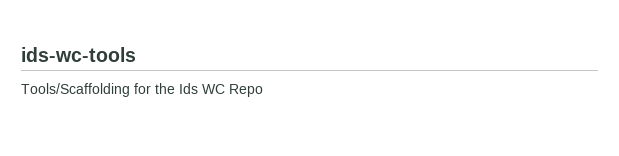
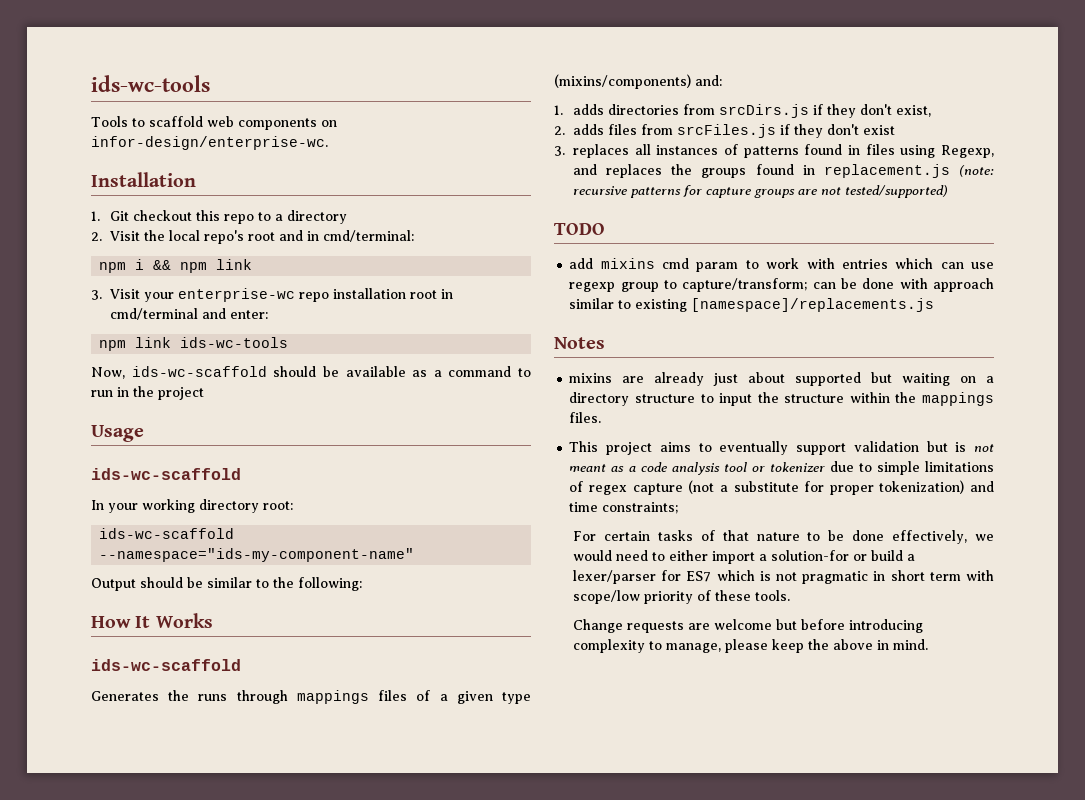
[21,47,136,62] [21,83,263,97] ids-wc-tools // Tools/Scaffolding for the Ids WC Repo -> [91,75,210,92] [91,116,337,130] [91,136,328,150] [91,172,196,187] [91,210,348,224] [91,230,415,244] [99,259,253,273] [91,288,454,302] [110,308,269,320] [99,337,289,351] [91,366,531,379] [91,386,204,400] [91,425,144,442] [91,468,241,480] [91,499,293,513] [99,528,235,539] [99,548,415,562] [91,577,362,591] [91,613,213,628] [91,659,241,671] [91,690,531,704] [554,74,722,89] [554,104,932,118] [554,124,896,138] [554,144,994,158] [573,164,994,178] [573,185,949,198] [554,223,605,235] [569,258,995,272] [569,278,994,292] [569,298,935,312] [554,337,605,349] [569,372,995,386] [569,392,994,406] [569,412,602,423] [569,441,995,455] [569,461,995,475] [569,480,994,495] [569,502,679,514] [573,530,994,544] [573,550,916,564] [573,570,994,584] [573,590,791,604] [573,619,924,633] [573,639,929,653] ids-wc-tools // Tools to scaffold web components on infor-design/enterprise-wc. // Installation // 1. Git checkout this repo to a directory // 2. Visit the local repo's root and in cmd/terminal: // npm i && npm link // 3. Visit your enterprise-wc repo installation root in cmd/terminal and enter: // npm link ids-wc-tools // Now, ids-wc-scaffold should be available as a command to run in the project // Usage // ids-wc-scaffold // In your working directory root: // ids-wc-scaffold --namespace="ids-my-component-name" // Output should be similar to the following: // How It Works // ids-wc-scaffold // Generates the runs through mappings files of a given type (mixins/components) and: // 1. adds directories from srcDirs.js if they don't exist, // 2. adds files from srcFiles.js if they don't exist // 3. replaces all instances of patterns found in files using Regexp, and replaces the groups found in replacement.js (note: recursive patterns for capture groups are not tested/supported) // TODO // add mixins cmd param to work with entries which can use regexp group to capture/transform; can be done with approach similar to existing [namespace]/replacements.js // Notes // mixins are already just about supported but waiting on a directory structure to input the structure within the mappings files. // This project aims to eventually support validation but is not meant as a code analysis tool or tokenizer due to simple limitations of regex capture (not a substitute for proper tokenization) and time constraints; // For certain tasks of that nature to be done effectively, we would need to either import a solution-for or build a lexer/parser for ES7 which is not pragmatic in short term with scope/low priority of these tools. // Change requests are welcome but before introducing complexity to manage, please keep the above in mind.

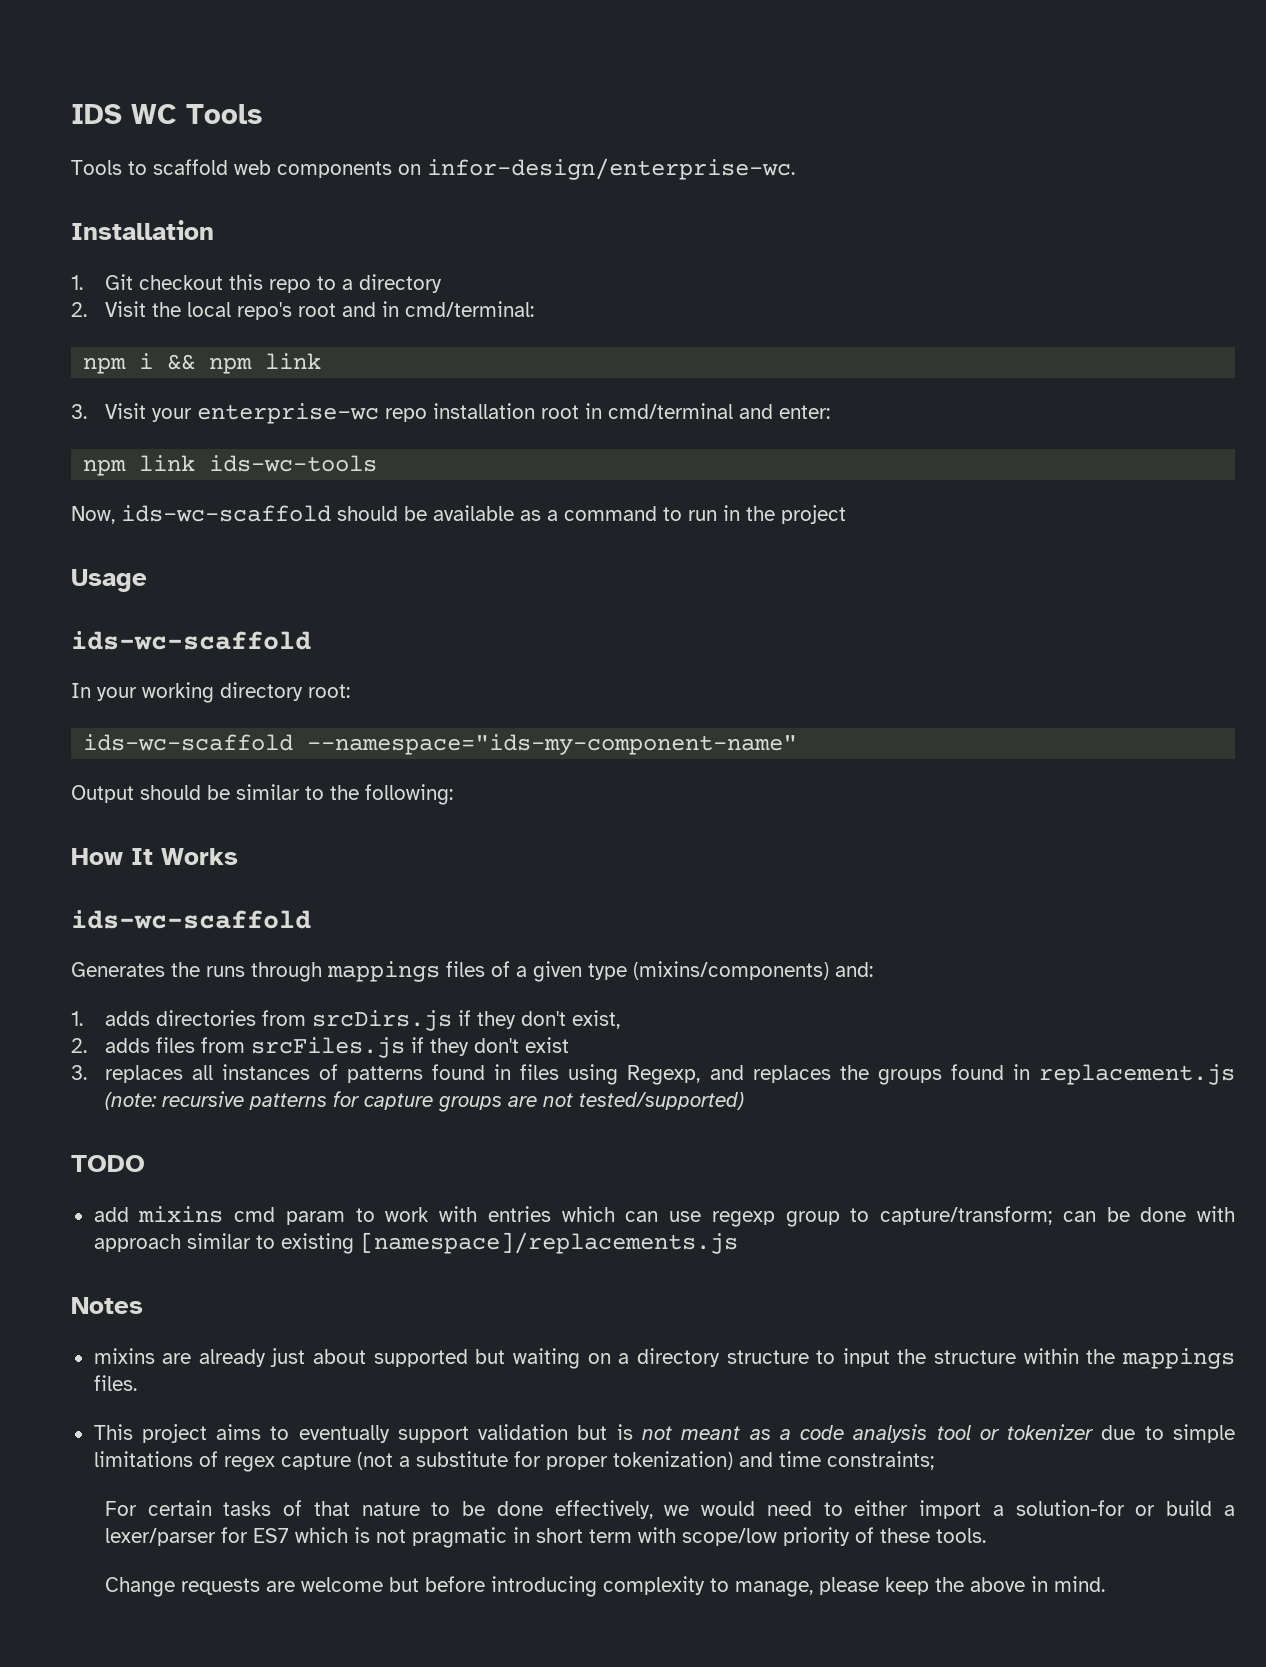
[91,75,210,92] ids-wc-tools -> [71,104,262,124] IDS WC Tools

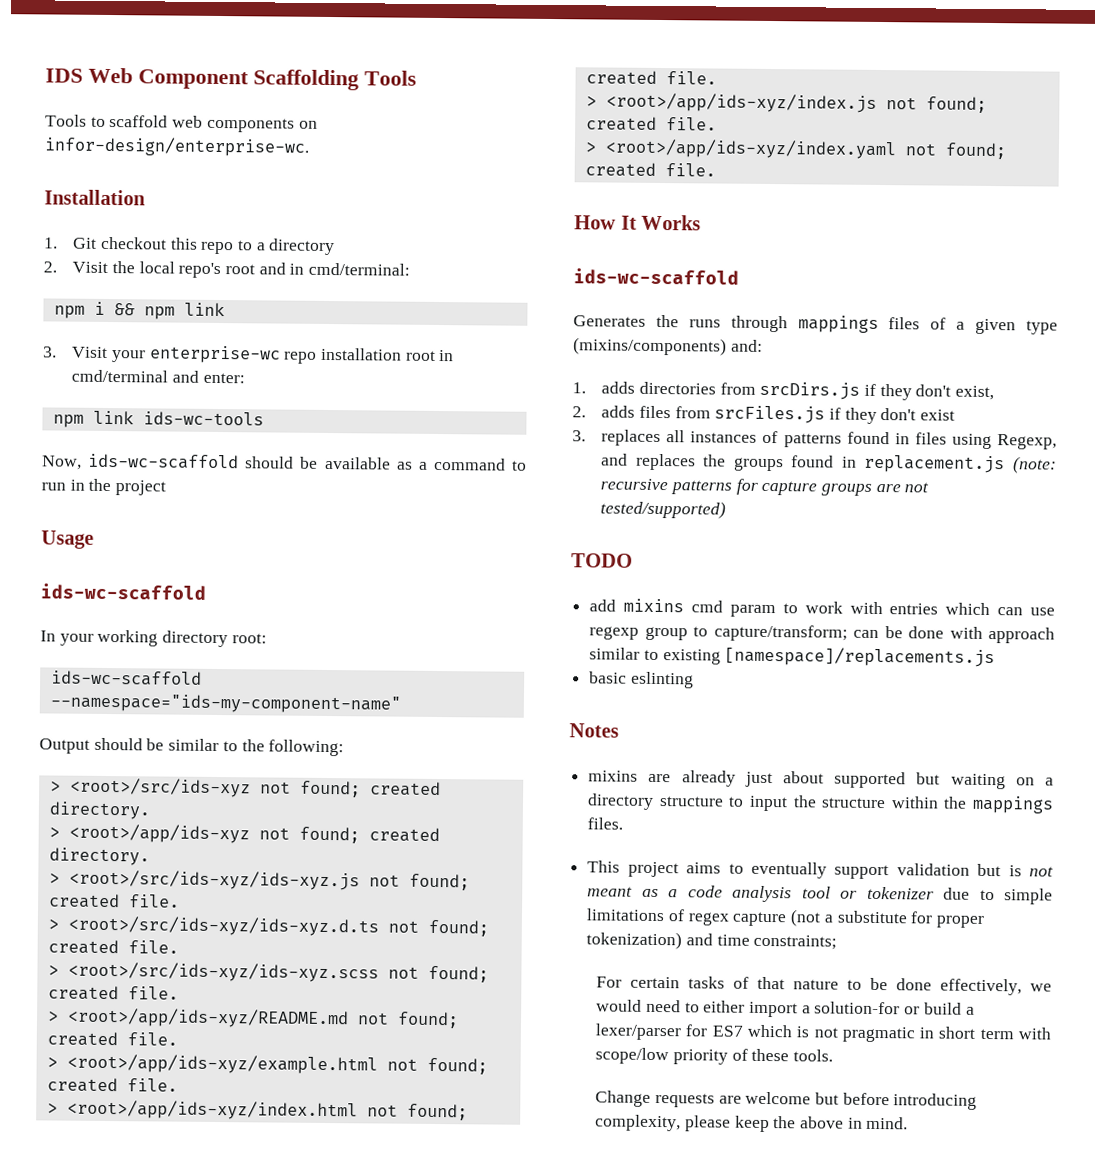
[131,104,177,124] WC -> [88,67,359,91] Web Component Scaffolding
(453, 794) none -> [49,777,441,798] [48,801,150,820] [48,823,440,844] [48,847,150,866] [48,869,470,891] [48,893,180,909] [47,915,489,937] [47,939,179,955] [47,961,489,983] [47,985,179,1001] [46,1007,459,1029] [46,1031,178,1047] [46,1053,488,1075] [46,1077,178,1093] [46,1099,468,1121] [585,70,717,85] [585,92,987,113] [585,116,717,131] [584,138,1007,160] [584,162,716,177] // > <root>/src/ids-xyz not found; created directory. // > <root>/app/ids-xyz not found; created directory. // > <root>/src/ids-xyz/ids-xyz.js not found; created file. // > <root>/src/ids-xyz/ids-xyz.d.ts not found; created file. // > <root>/src/ids-xyz/ids-xyz.scss not found; created file. // > <root>/app/ids-xyz/README.md not found; created file. // > <root>/app/ids-xyz/example.html not found; created file. // > <root>/app/ids-xyz/index.html not found; created file. // > <root>/app/ids-xyz/index.js not found; created file. // > <root>/app/ids-xyz/index.yaml not found; created file.
(738, 1243) none -> [589,671,694,689] // basic eslinting
[602,1576,813,1597] complexity to manage, -> [595,1114,682,1132] complexity,

